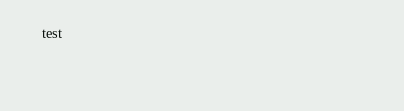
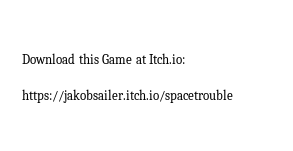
[42,29,62,38] test -> [22,53,186,64] [22,89,233,103] Download this Game at Itch.io: // https://jakobsailer.itch.io/spacetrouble

